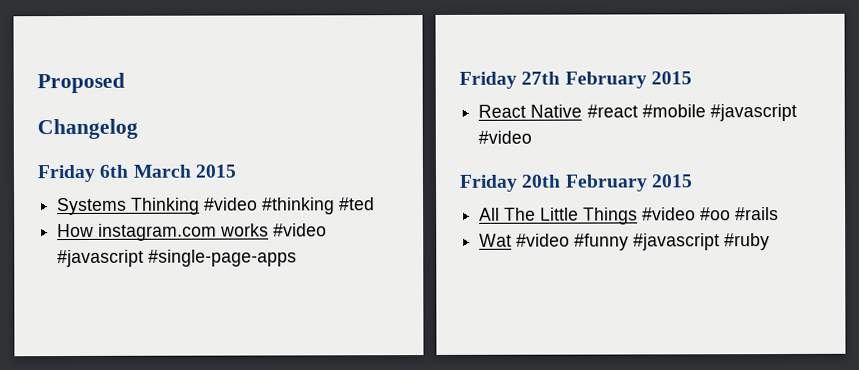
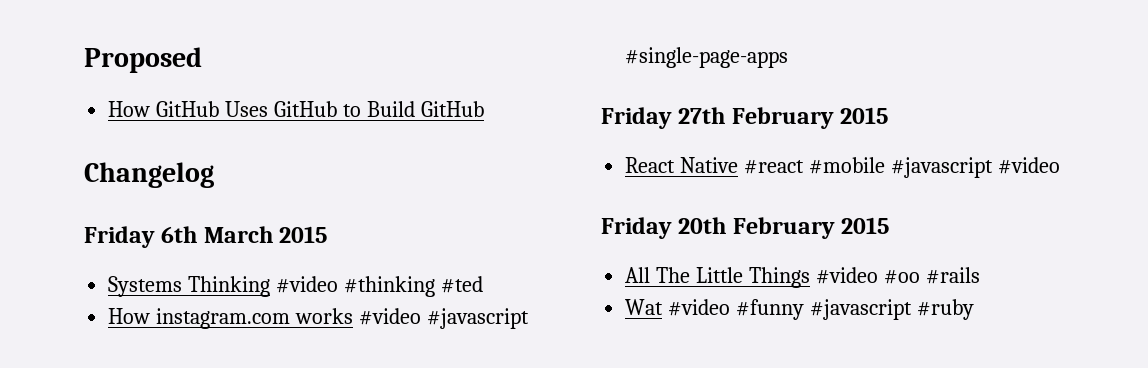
(125, 83) none -> [108,101,484,117] // How GitHub Uses GitHub to Build GitHub

